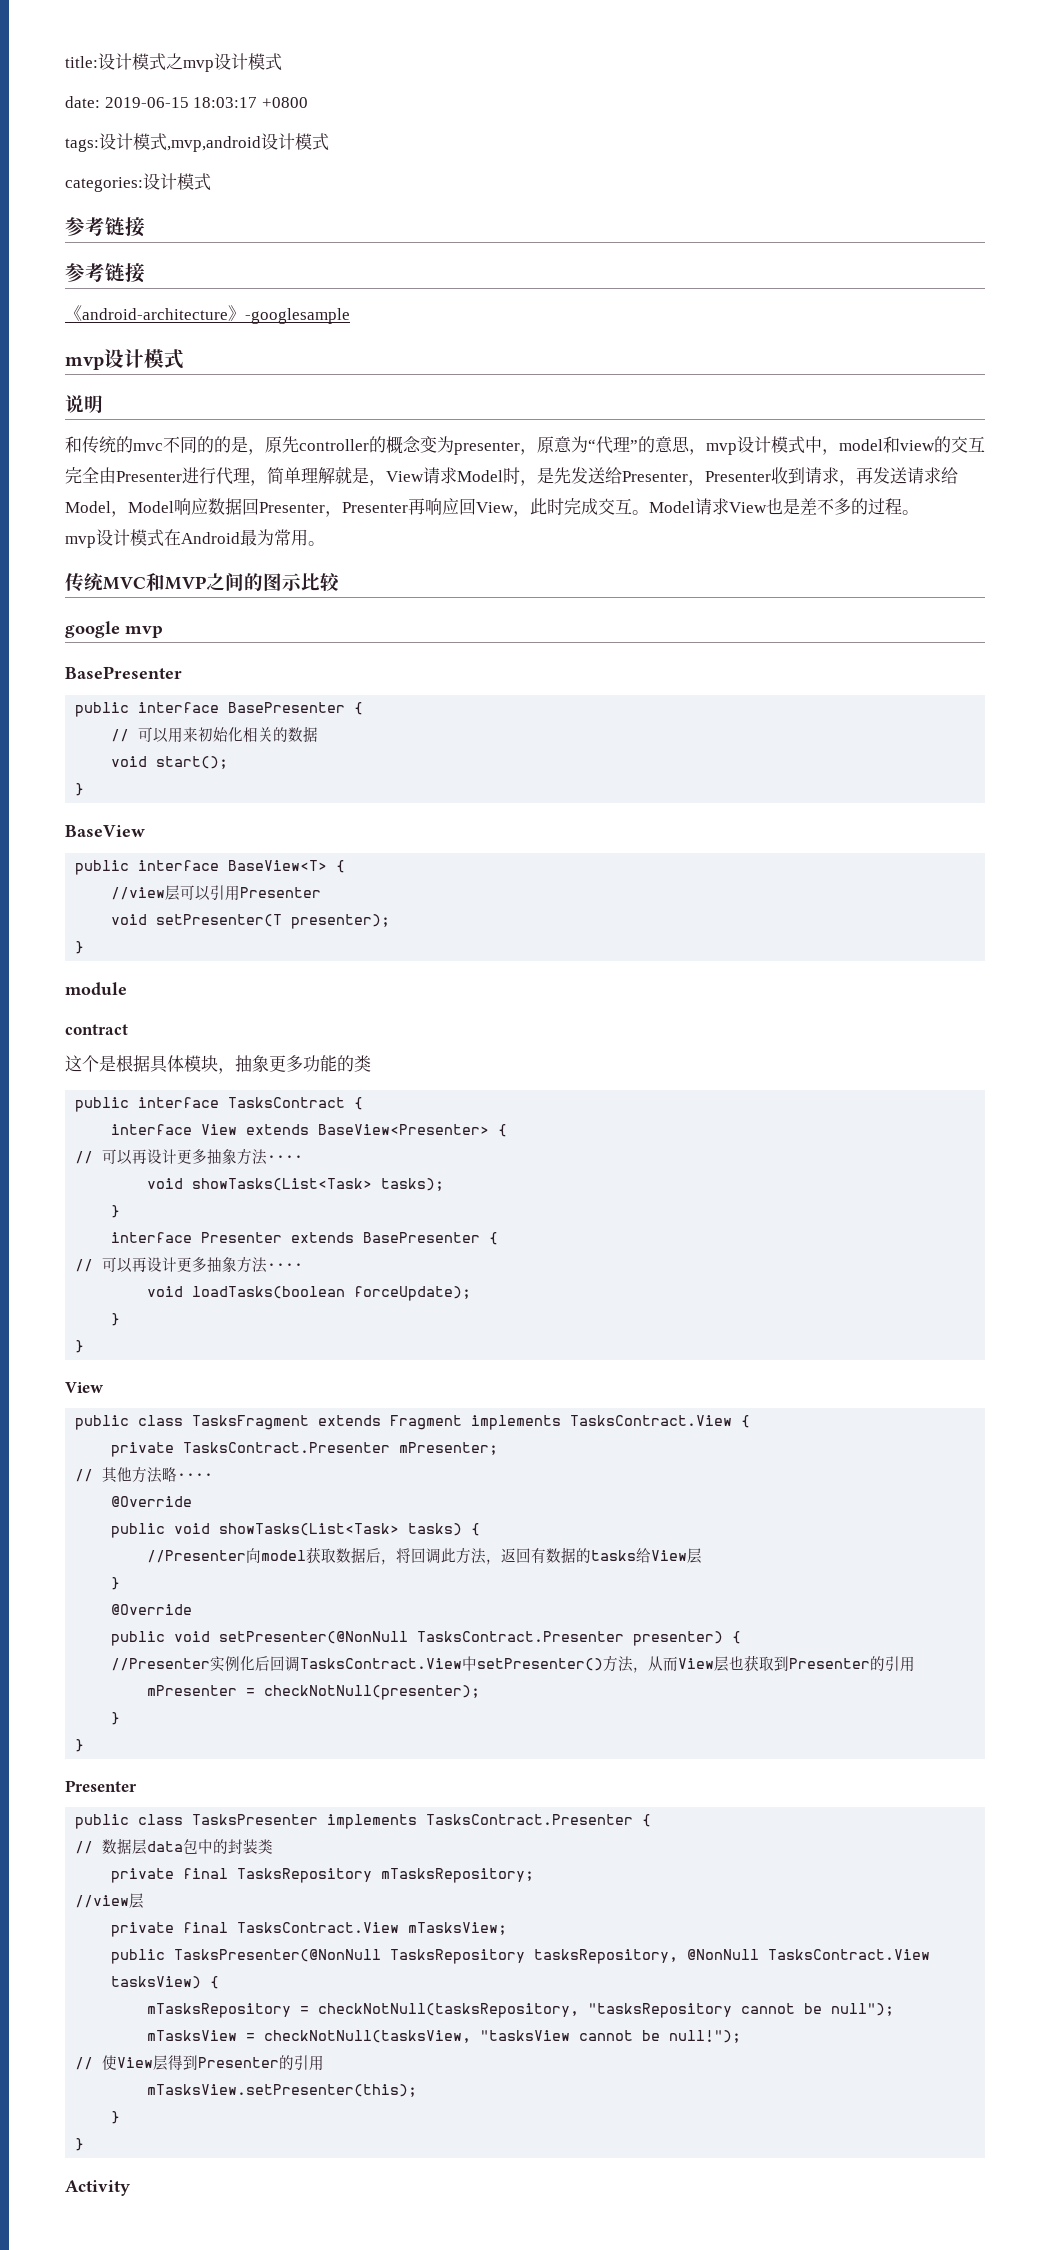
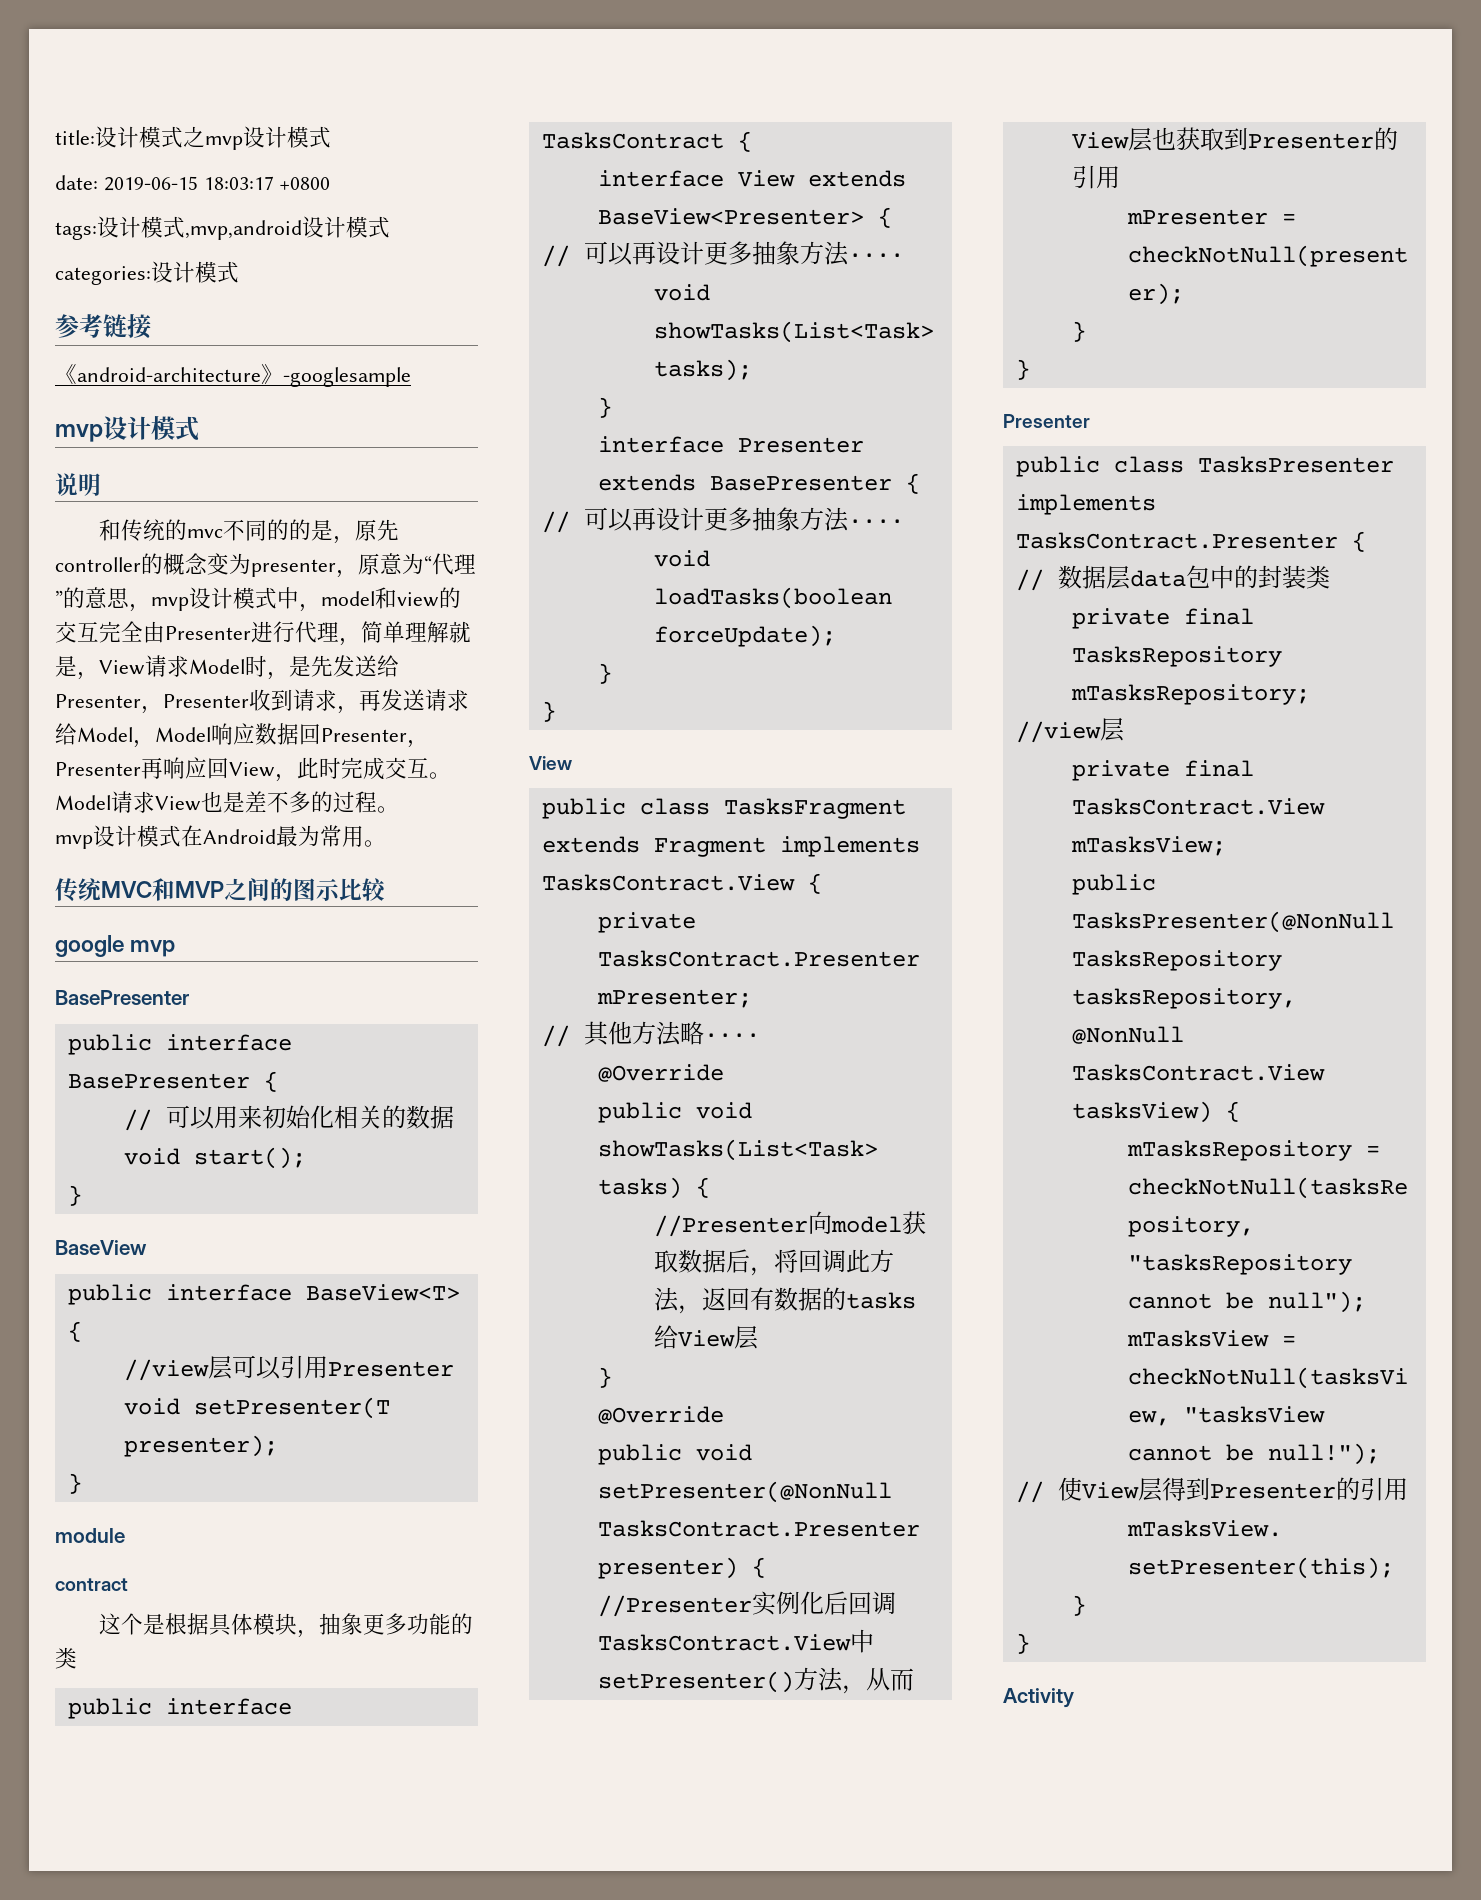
[65,263,145,283] // 参考链接 -> (151, 326) none

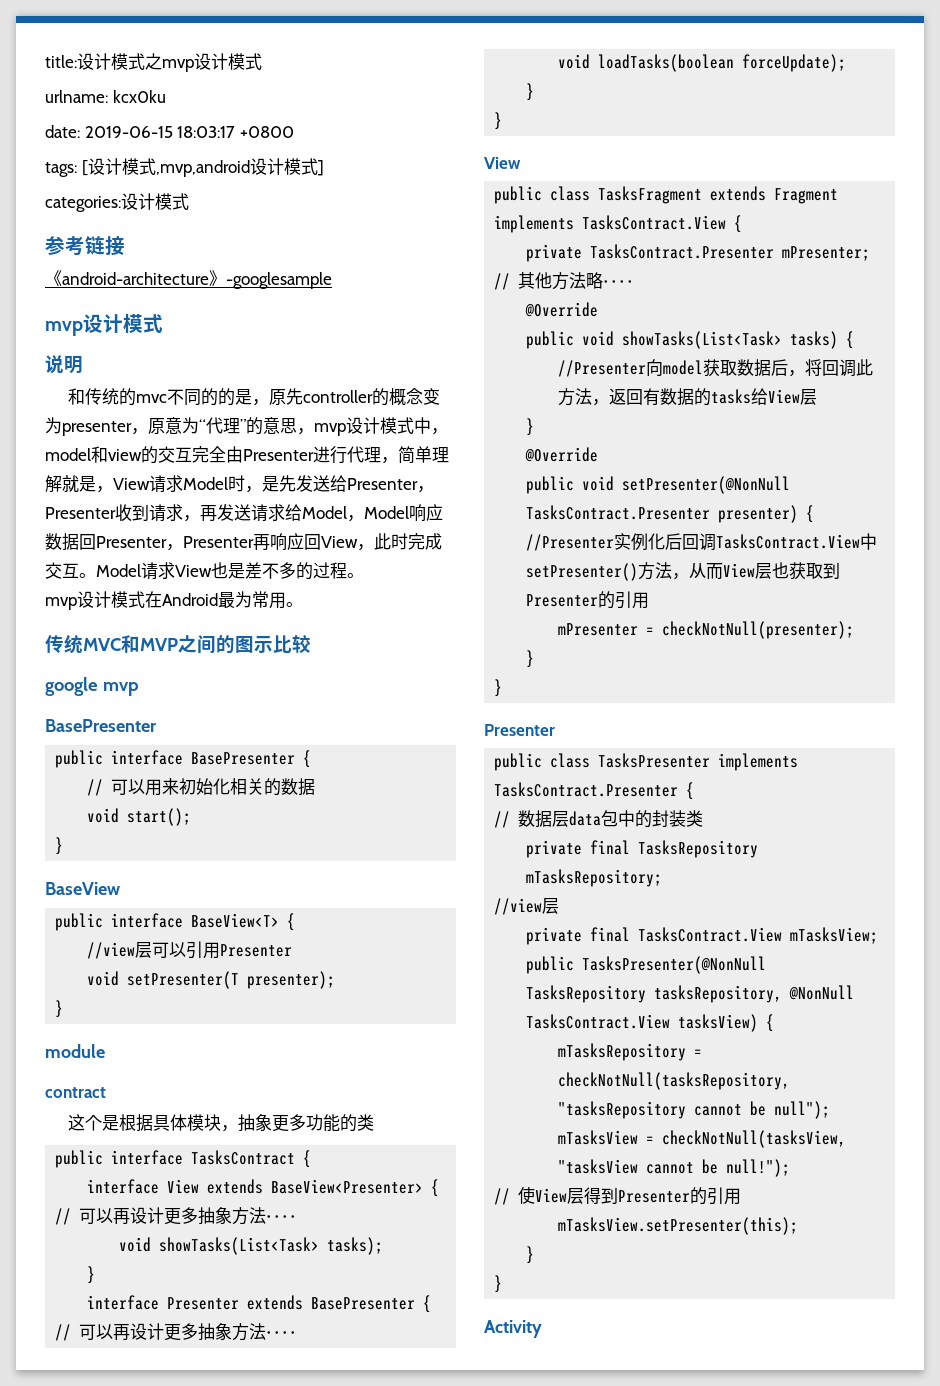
(331, 137) none -> [45,90,166,103] // urlname: kcx0ku
(97, 231) none -> [81,160,88,176] [
(390, 227) none -> [317,160,324,176] ]

